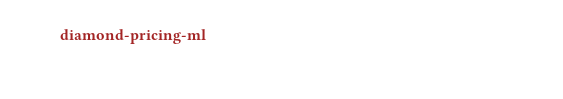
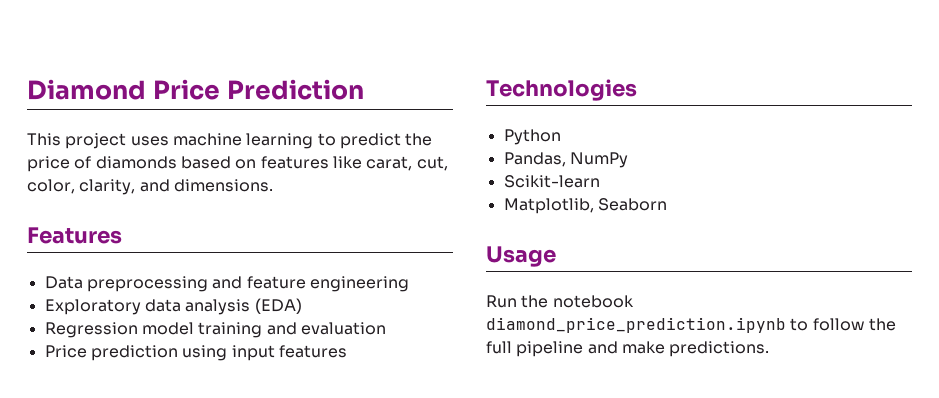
[60,29,206,44] diamond-pricing-ml -> [27,79,364,100] [27,133,433,149] [27,156,448,172] [27,179,273,195] [27,227,122,244] [44,276,409,292] [44,298,302,315] [44,322,386,338] [44,345,347,361] [486,79,637,101] [503,129,561,145] [503,152,628,168] [503,175,600,188] [503,198,667,214] [486,246,556,267] [486,295,634,308] [486,317,896,333] [486,341,770,357] Diamond Price Prediction // This project uses machine learning to predict the price of diamonds based on features like carat, cut, color, clarity, and dimensions. // Features // Data preprocessing and feature engineering // Exploratory data analysis (EDA) // Regression model training and evaluation // Price prediction using input features // Technologies // Python // Pandas, NumPy // Scikit-learn // Matplotlib, Seaborn // Usage // Run the notebook diamond_price_prediction.ipynb to follow the full pipeline and make predictions.

